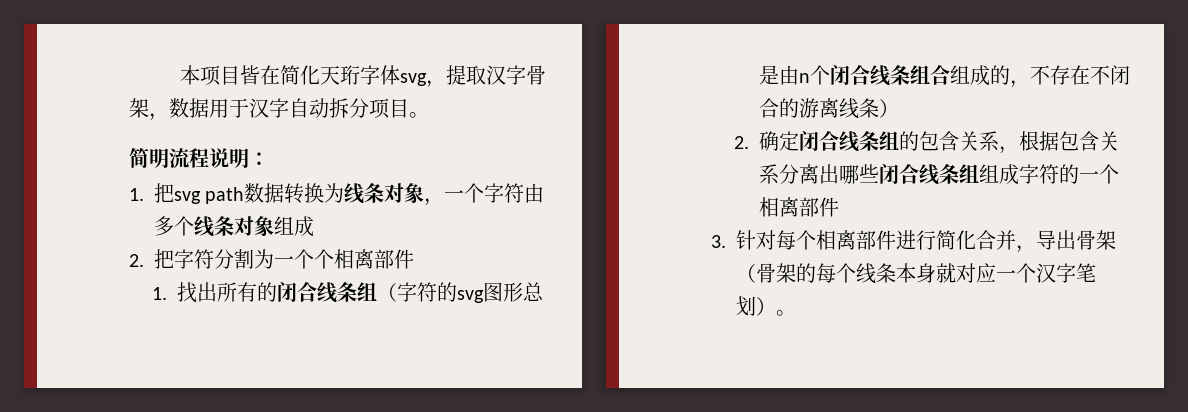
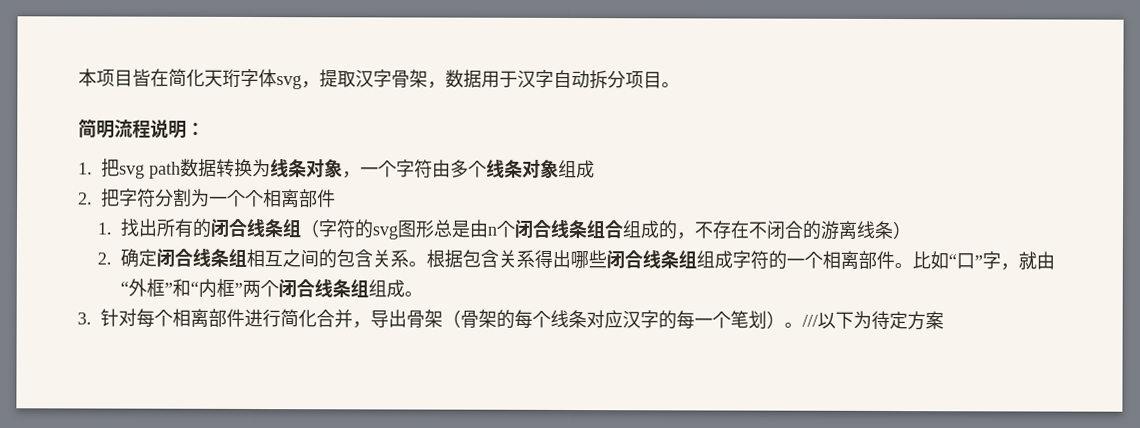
(900, 141) none -> [246,248,320,268] 相互之间
[999,146,1020,154] ， -> [408,261,428,267] 。
[779,164,820,184] 分离 -> [534,249,554,268] 得
(840, 207) none -> [894,251,1056,271] [120,278,424,298] 。比如“口”字，就由“外框”和“内框”两个闭合线条组组成。
[896,263,1096,283] [736,296,796,316] 本身就对应一个汉字笔划）。 -> [586,310,944,331] 对应汉字的每一个笔划）。///以下为待定方案

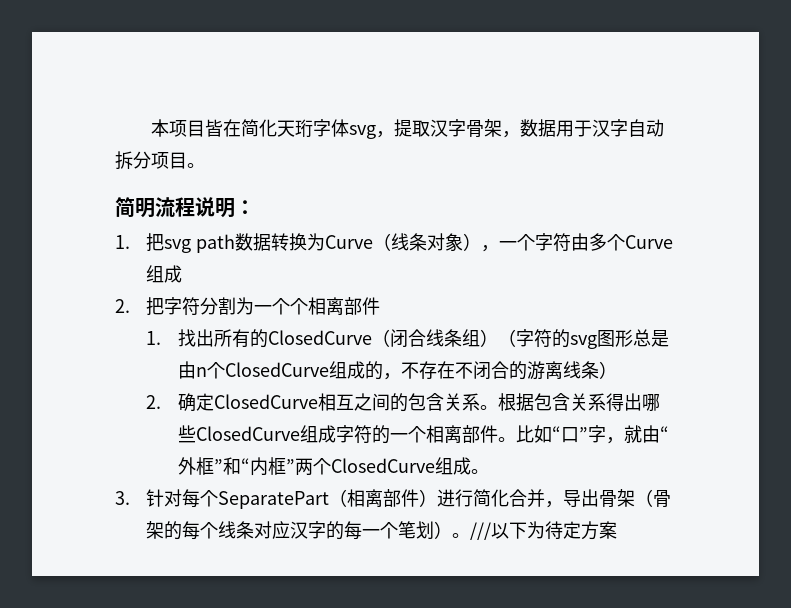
[270,159,343,178] 线条对象 -> [325,233,482,251] Curve（线条对象）
[486,159,559,178] 线条对象 -> [625,235,674,249] Curve
[210,218,302,238] 闭合线条组 -> [267,329,498,348] ClosedCurve（闭合线条组）
[514,219,624,239] 闭合线条组合 -> [224,362,329,377] ClosedCurve
[156,248,248,267] 闭合线条组 -> [213,394,318,409] ClosedCurve
[606,250,698,269] 闭合线条组 -> [195,426,300,441] ClosedCurve
[278,279,370,298] 闭合线条组 -> [330,458,435,473] ClosedCurve
[172,308,245,327] 相离部件 -> [218,489,438,509] SeparatePart（相离部件）

